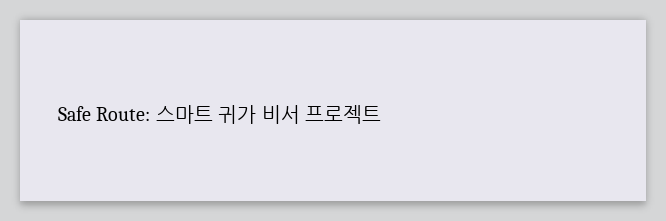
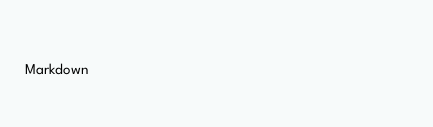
[58,105,381,124] Safe Route: 스마트 귀가 비서 프로젝트 -> [25,63,89,75] Markdown

